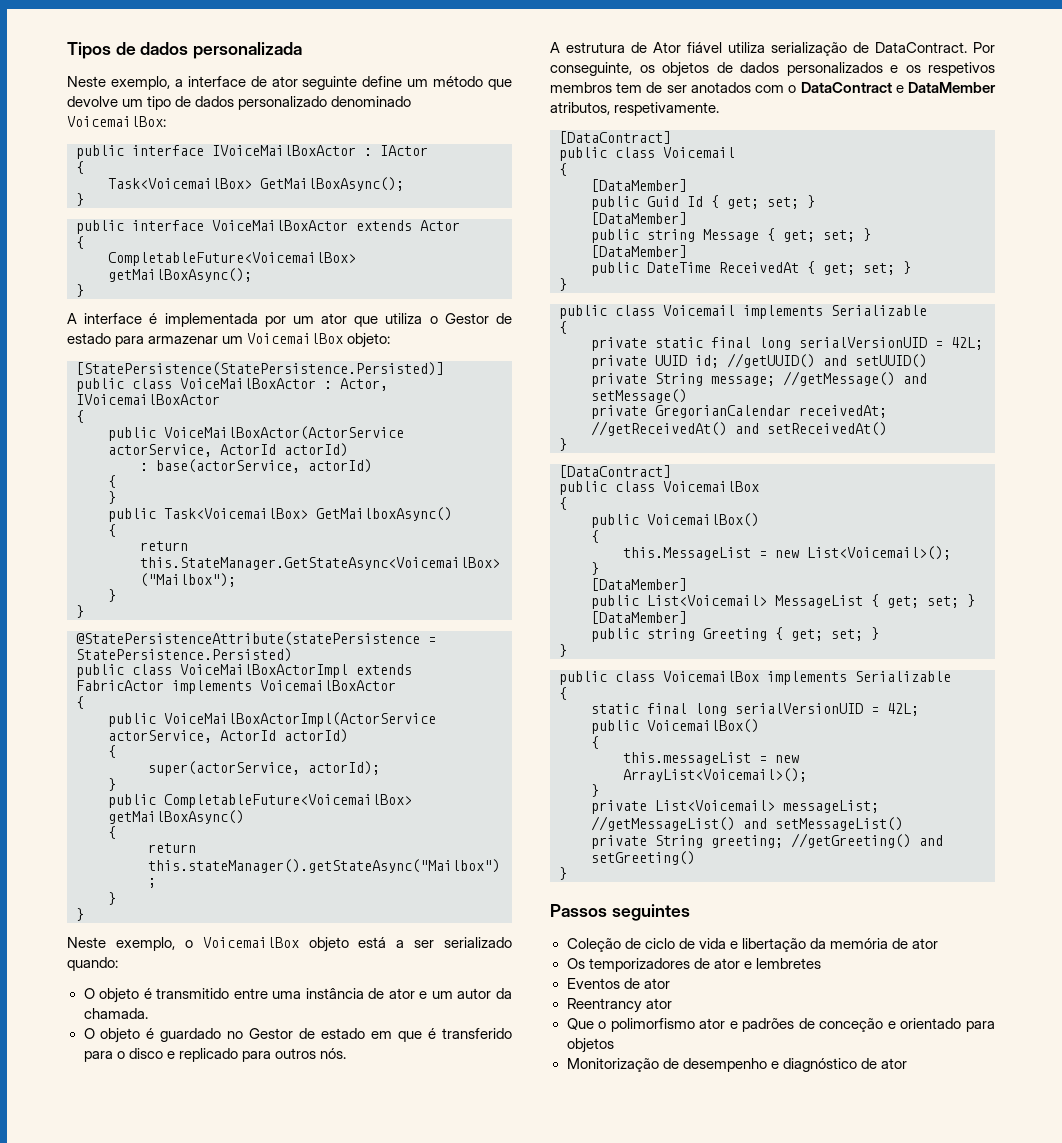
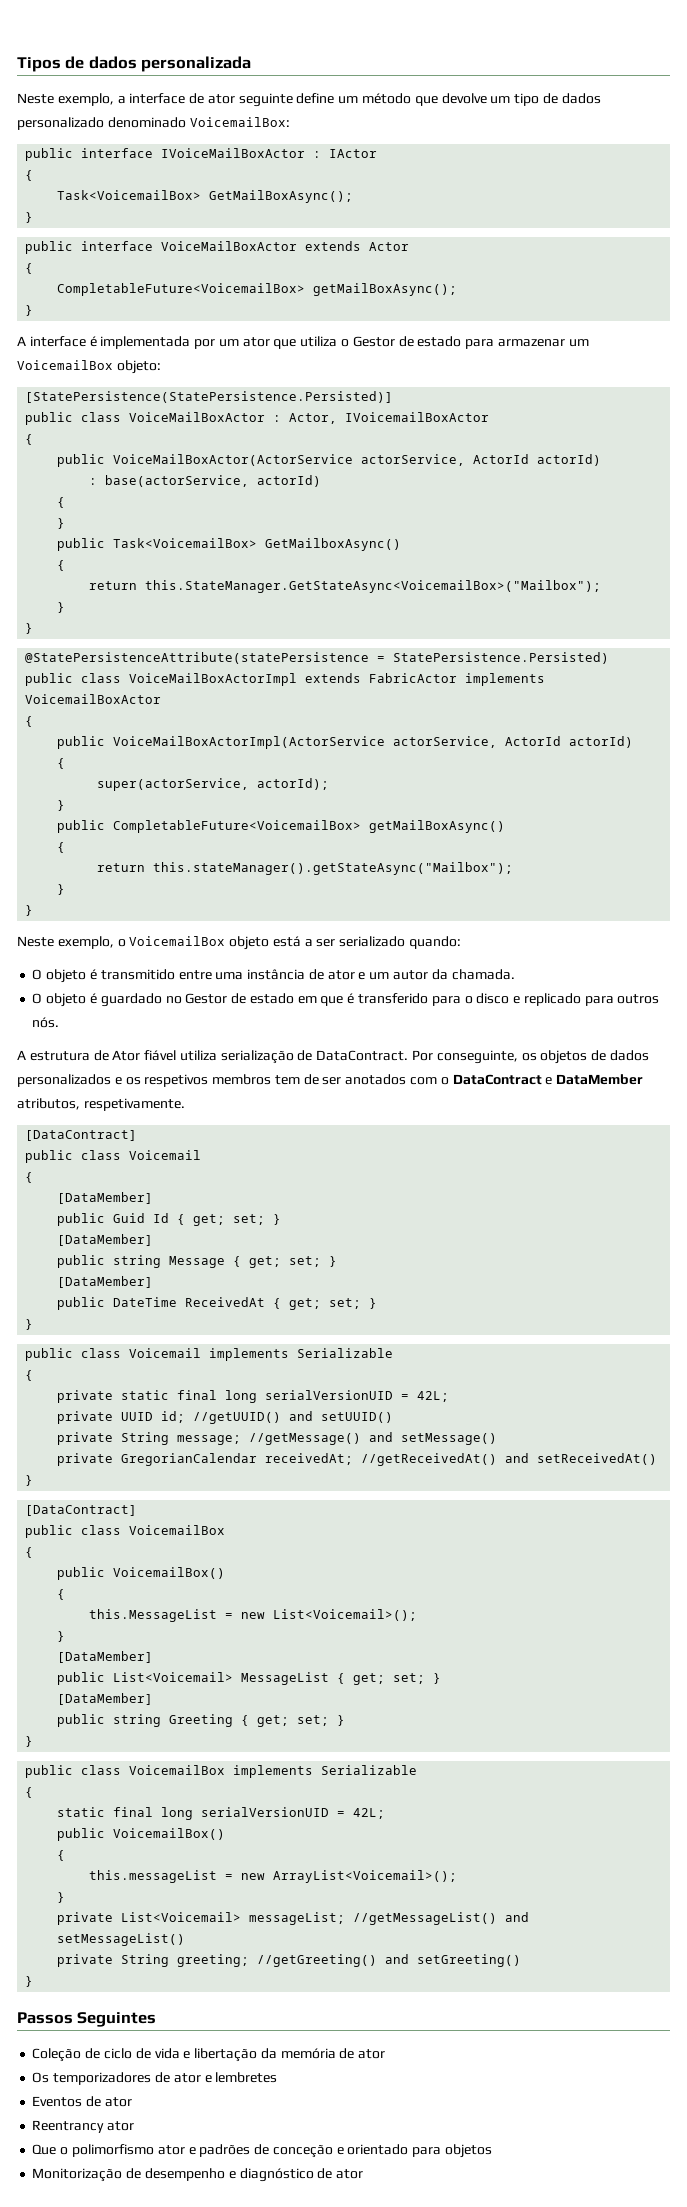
[611,904,690,921] seguintes -> [77,2012,157,2027] Seguintes

